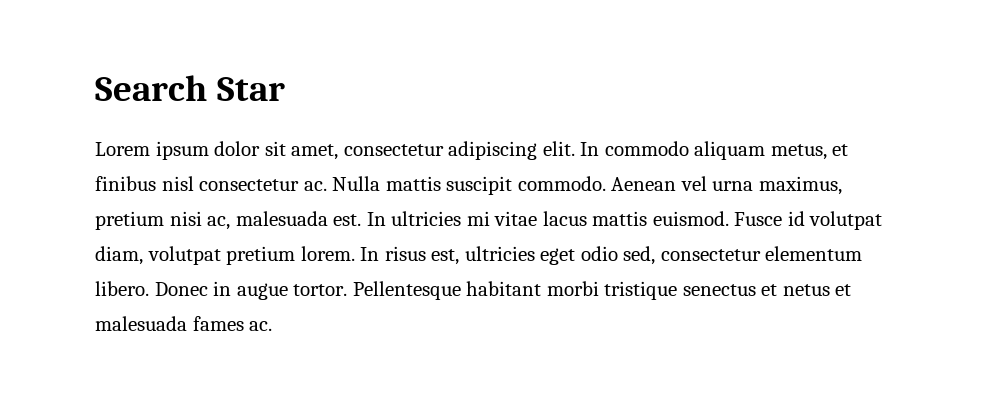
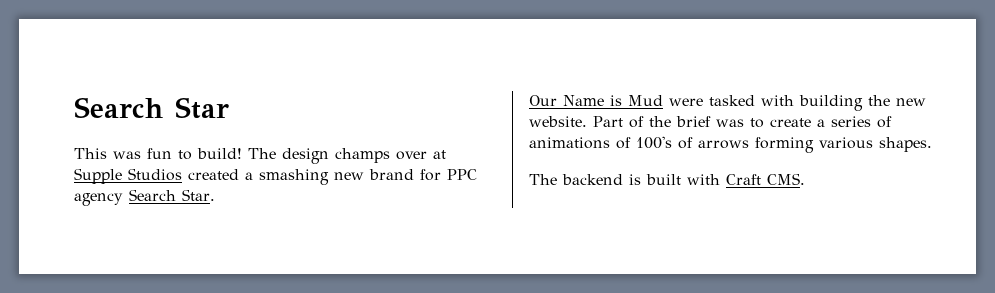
[95,141,849,160] [95,176,842,195] [95,211,883,230] [95,246,863,265] [95,281,852,300] [95,316,273,331] Lorem ipsum dolor sit amet, consectetur adipiscing elit. In commodo aliquam metus, et finibus nisl consectetur ac. Nulla mattis suscipit commodo. Aenean vel urna maximus, pretium nisi ac, malesuada est. In ultricies mi vitae lacus mattis euismod. Fusce id volutpat diam, volutpat pretium lorem. In risus est, ultricies eget odio sed, consectetur elementum libero. Donec in augue tortor. Pellentesque habitant morbi tristique senectus et netus et malesuada fames ac. -> [74,148,446,164] [74,168,477,185] [74,189,215,206] [529,95,926,111] [529,116,892,128] [529,136,932,153] [529,173,805,185] This was fun to build! The design champs over at Supple Studios created a smashing new brand for PPC agency Search Star. // Our Name is Mud were tasked with building the new website. Part of the brief was to create a series of animations of 100's of arrows forming various shapes. // The backend is built with Craft CMS.

